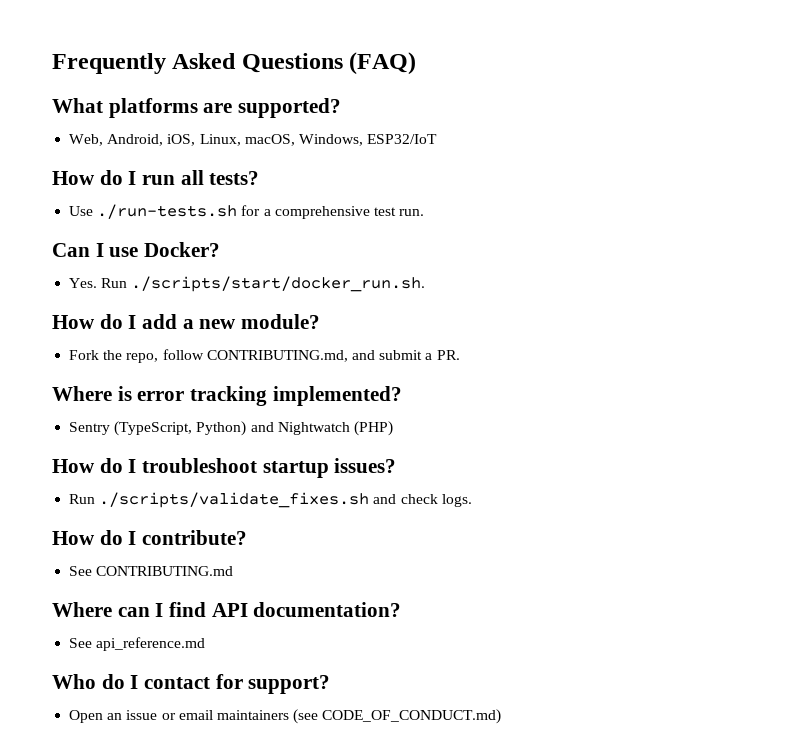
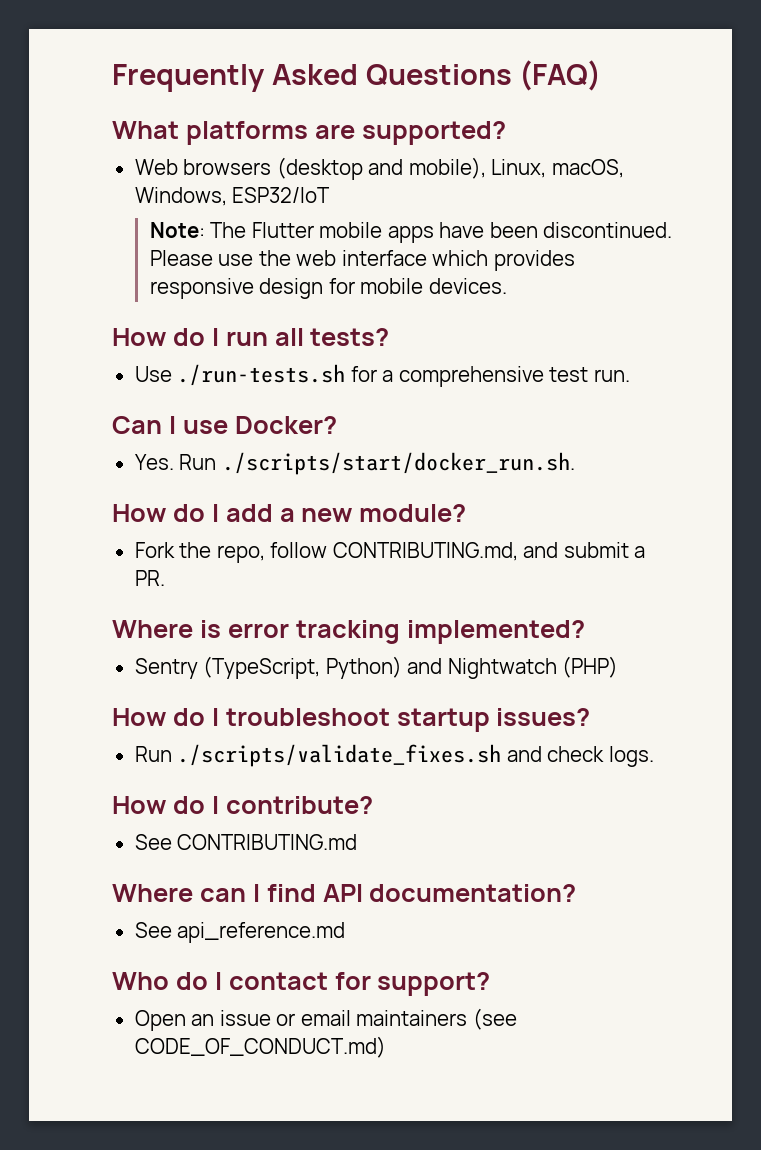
[69,134,196,146] Web, Android, iOS, -> [134,157,486,180] Web browsers (desktop and mobile),
(438, 139) none -> [149,222,673,243] [149,250,575,271] [149,278,507,299] // Note: The Flutter mobile apps have been discontinued. Please use the web interface which provides responsive design for mobile devices.

